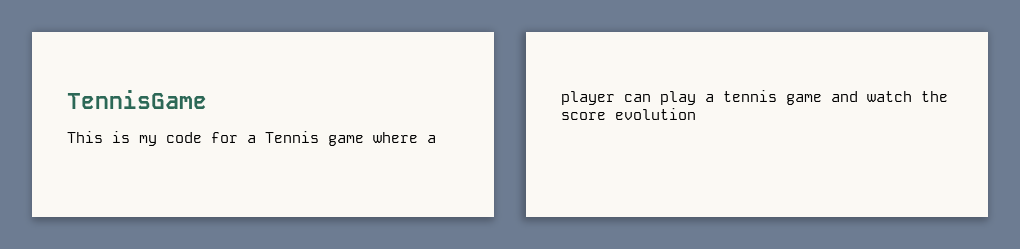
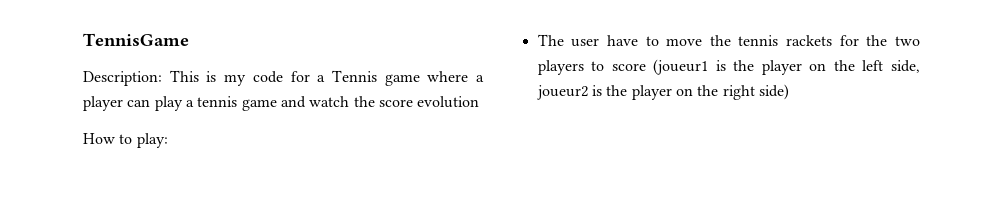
(207, 99) none -> [83,71,162,86] Description:
(696, 114) none -> [83,133,168,148] [537,34,920,47] [537,59,920,75] [536,84,789,100] // How to play: // The user have to move the tennis rackets for the two players to score (joueur1 is the player on the left side, joueur2 is the player on the right side)

